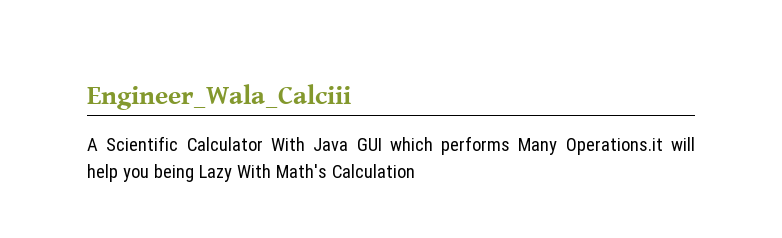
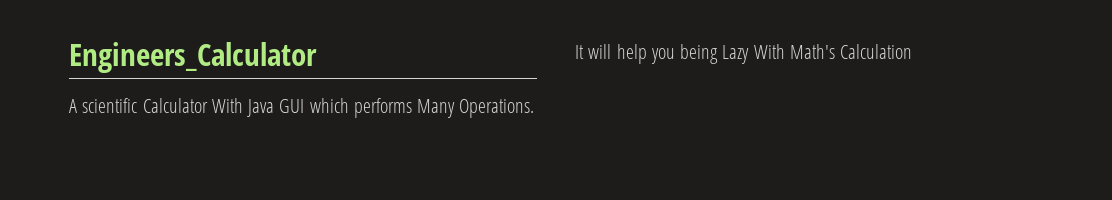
[87,84,351,110] Engineer_Wala_Calciii -> [69,42,317,73] Engineers_Calculator
[106,136,179,151] Scientific -> [82,98,138,113] scientific
[565,138,663,155] Operations.it -> [459,99,535,118] [575,45,584,59] Operations. It

